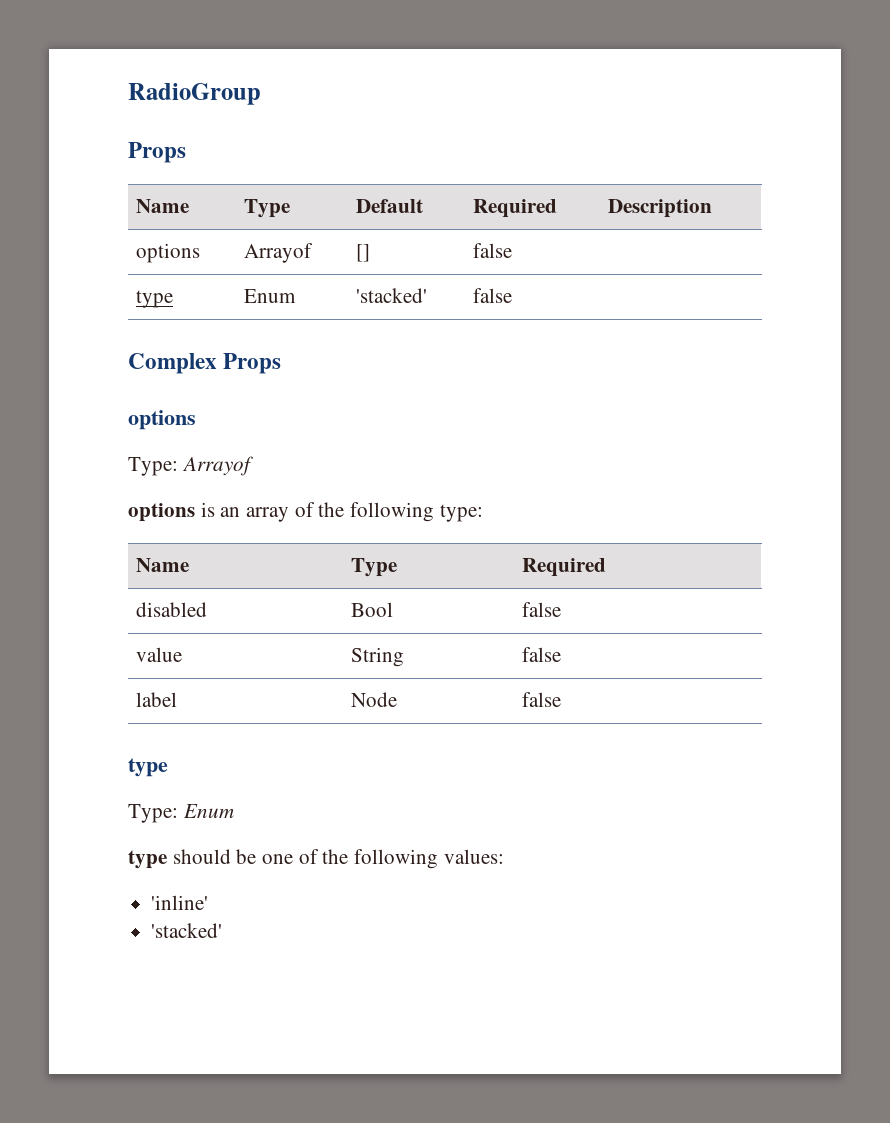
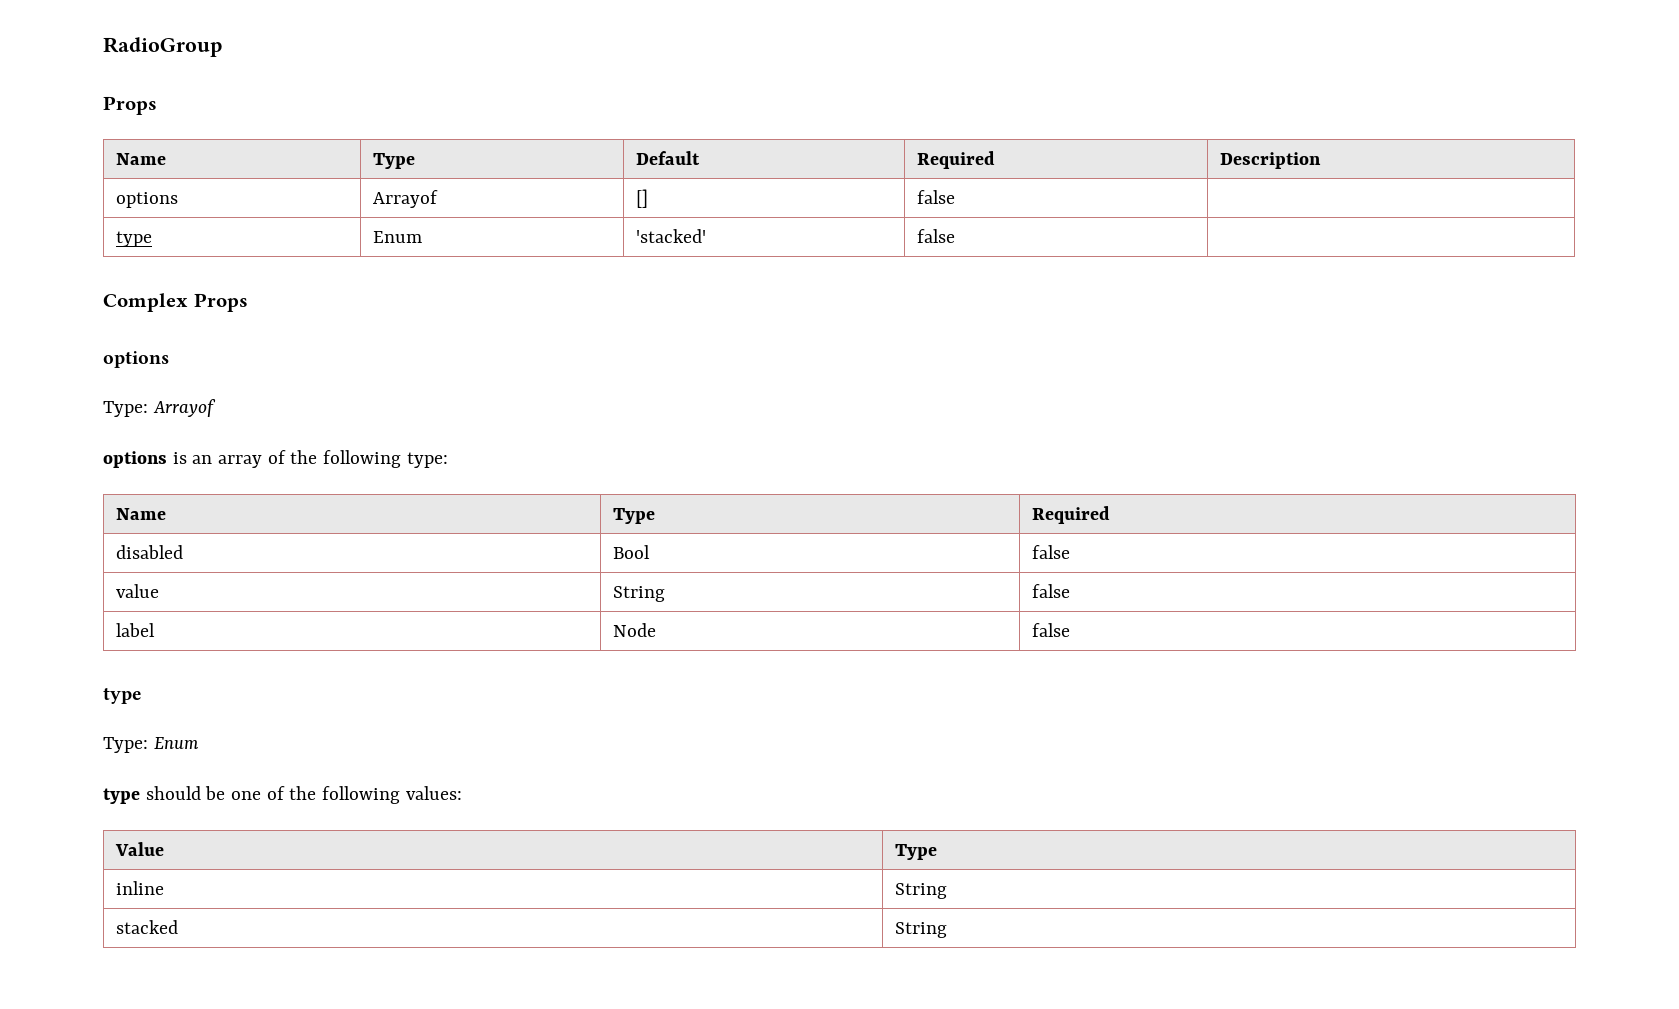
[151,895,209,910] [151,923,223,938] // 'inline' // 'stacked' -> [115,842,165,856] [895,844,938,860] [116,881,165,895] [895,883,948,899] [116,920,179,934] [895,922,948,938] // Value | Type // inline | String // stacked | String

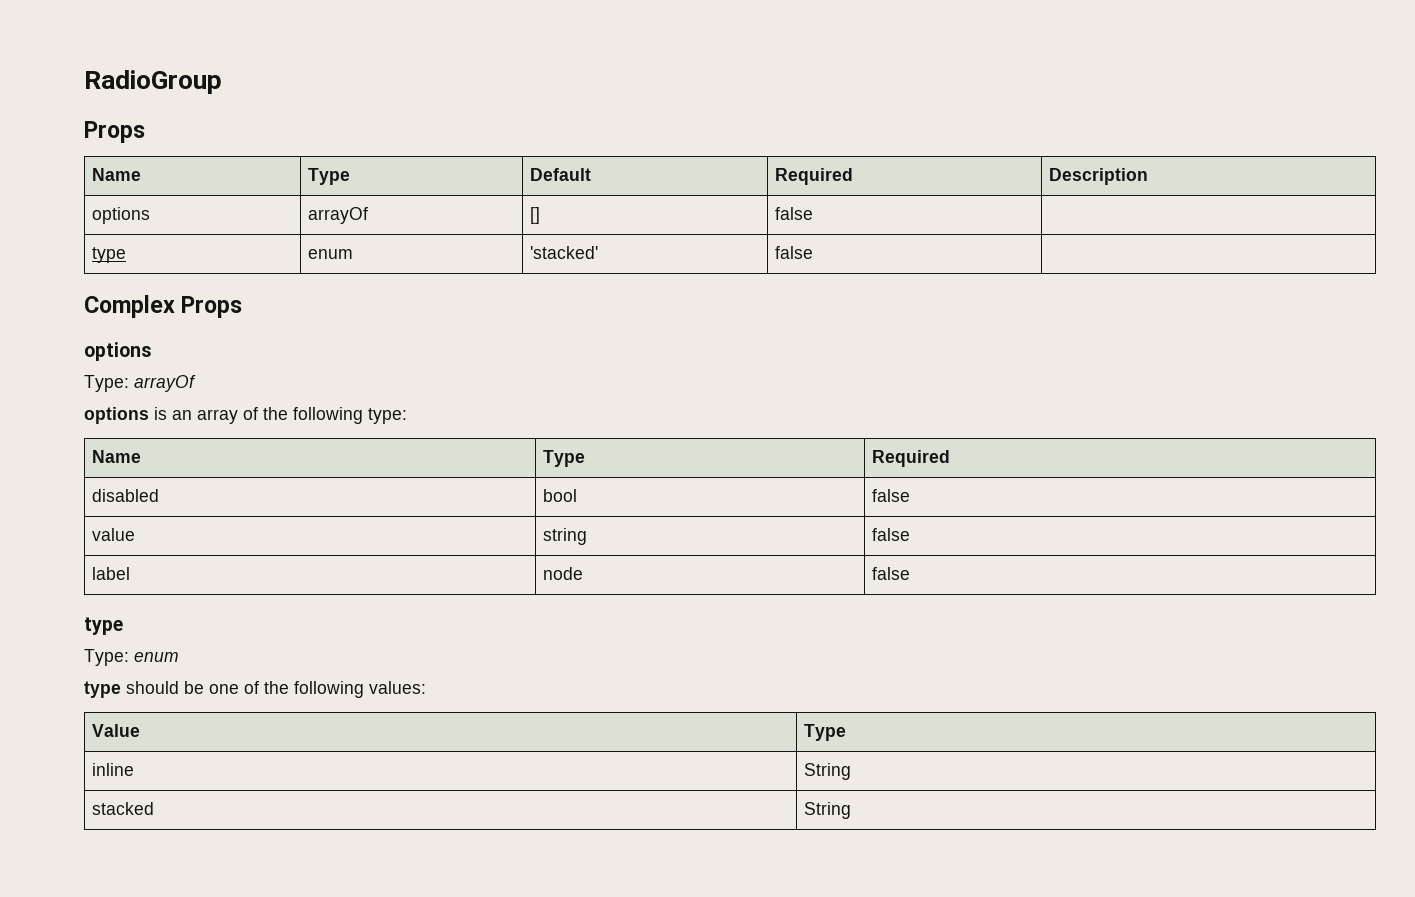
[373,190,439,208] Arrayof -> [308,207,369,224] arrayOf
[373,231,423,243] Enum -> [308,249,354,259] enum
[152,399,216,417] Arrayof -> [134,375,196,392] arrayOf
[613,545,651,559] Bool -> [543,489,578,502] bool
[613,586,666,602] String -> [543,528,588,545] string
[613,623,657,637] Node -> [543,567,584,580] node
[153,737,199,749] Enum -> [134,652,179,662] enum

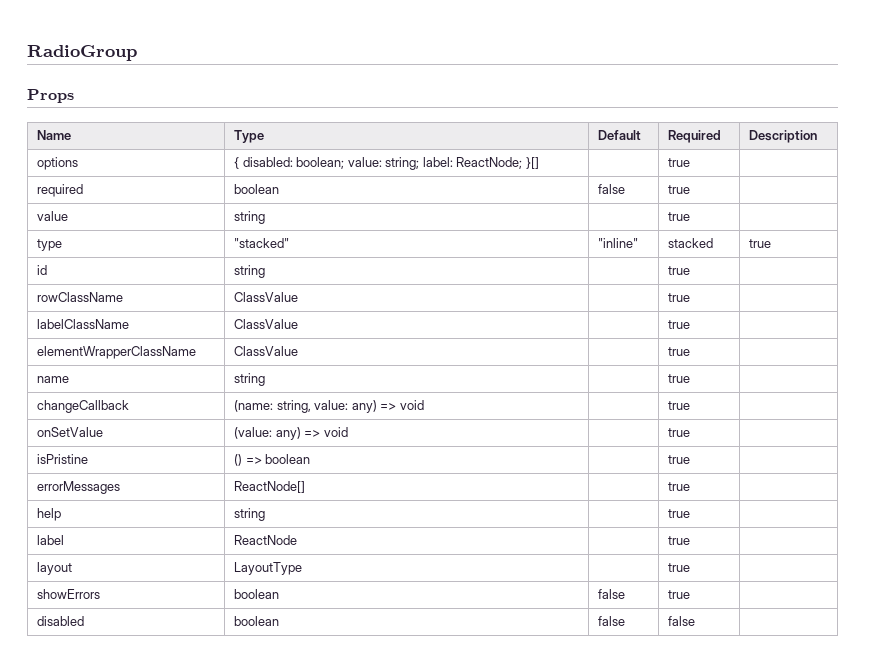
[308,207,369,224] [530,207,541,224] [775,207,814,220] [92,247,127,263] [308,249,354,259] [530,246,599,259] [775,246,814,259] [84,295,243,318] [84,342,151,361] [84,375,196,392] [84,407,407,424] [92,450,142,463] [543,450,586,467] [872,450,951,467] [92,489,160,502] [543,489,578,502] [872,489,911,502] [92,528,136,541] [543,528,588,545] [872,528,911,541] [92,567,131,580] [543,567,584,580] [872,567,911,580] [84,617,123,635] [84,649,179,666] [84,681,426,698] [92,724,141,737] [804,724,847,741] [92,763,135,776] [804,763,852,780] [92,802,155,815] [804,802,852,819] arrayOf | [] | false | // type | enum | 'stacked' | false | // Complex Props // options // Type: arrayOf // options is an array of the following type: // Name | Type | Required // disabled | bool | false // value | string | false // label | node | false // type // Type: enum // type should be one of the following values: // Value | Type // inline | String // stacked | String -> [234,157,539,170] [668,158,691,167] [37,184,84,197] [234,184,280,194] [598,184,626,194] [668,185,691,194] [37,211,69,221] [234,211,266,224] [668,212,691,221] [37,239,63,251] [234,238,290,248] [598,238,639,248] [668,238,714,248] [749,239,772,248] [37,265,48,275] [234,265,266,278] [668,266,691,275] [37,292,124,302] [234,292,299,302] [668,293,691,302] [37,319,130,329] [234,319,299,329] [668,320,691,329] [37,346,197,359] [234,346,299,356] [668,347,691,356] [37,376,70,383] [234,373,266,386] [668,374,691,383] [37,400,130,413] [234,400,424,413] [668,401,691,410] [37,427,104,437] [234,427,348,440] [668,428,691,437] [37,454,89,464] [234,454,311,466] [668,455,691,464] [37,481,121,494] [234,481,306,493] [668,482,691,491] [37,508,62,521] [234,508,266,521] [668,509,691,518] [37,535,65,545] [234,535,298,545] [668,536,691,545] [37,562,73,575] [234,562,303,575] [668,563,691,572] [37,589,101,599] [234,589,280,599] [598,589,626,599] [668,590,691,599] [37,616,85,626] [234,616,280,626] [598,616,626,626] [668,616,696,626] { disabled: boolean; value: string; label: ReactNode; }[] | | true | // required | boolean | false | true | // value | string | | true | // type | "stacked" | "inline" | stacked | true // id | string | | true | // rowClassName | ClassValue | | true | // labelClassName | ClassValue | | true | // elementWrapperClassName | ClassValue | | true | // name | string | | true | // changeCallback | (name: string, value: any) => void | | true | // onSetValue | (value: any) => void | | true | // isPristine | () => boolean | | true | // errorMessages | ReactNode[] | | true | // help | string | | true | // label | ReactNode | | true | // layout | LayoutType | | true | // showErrors | boolean | false | true | // disabled | boolean | false | false |

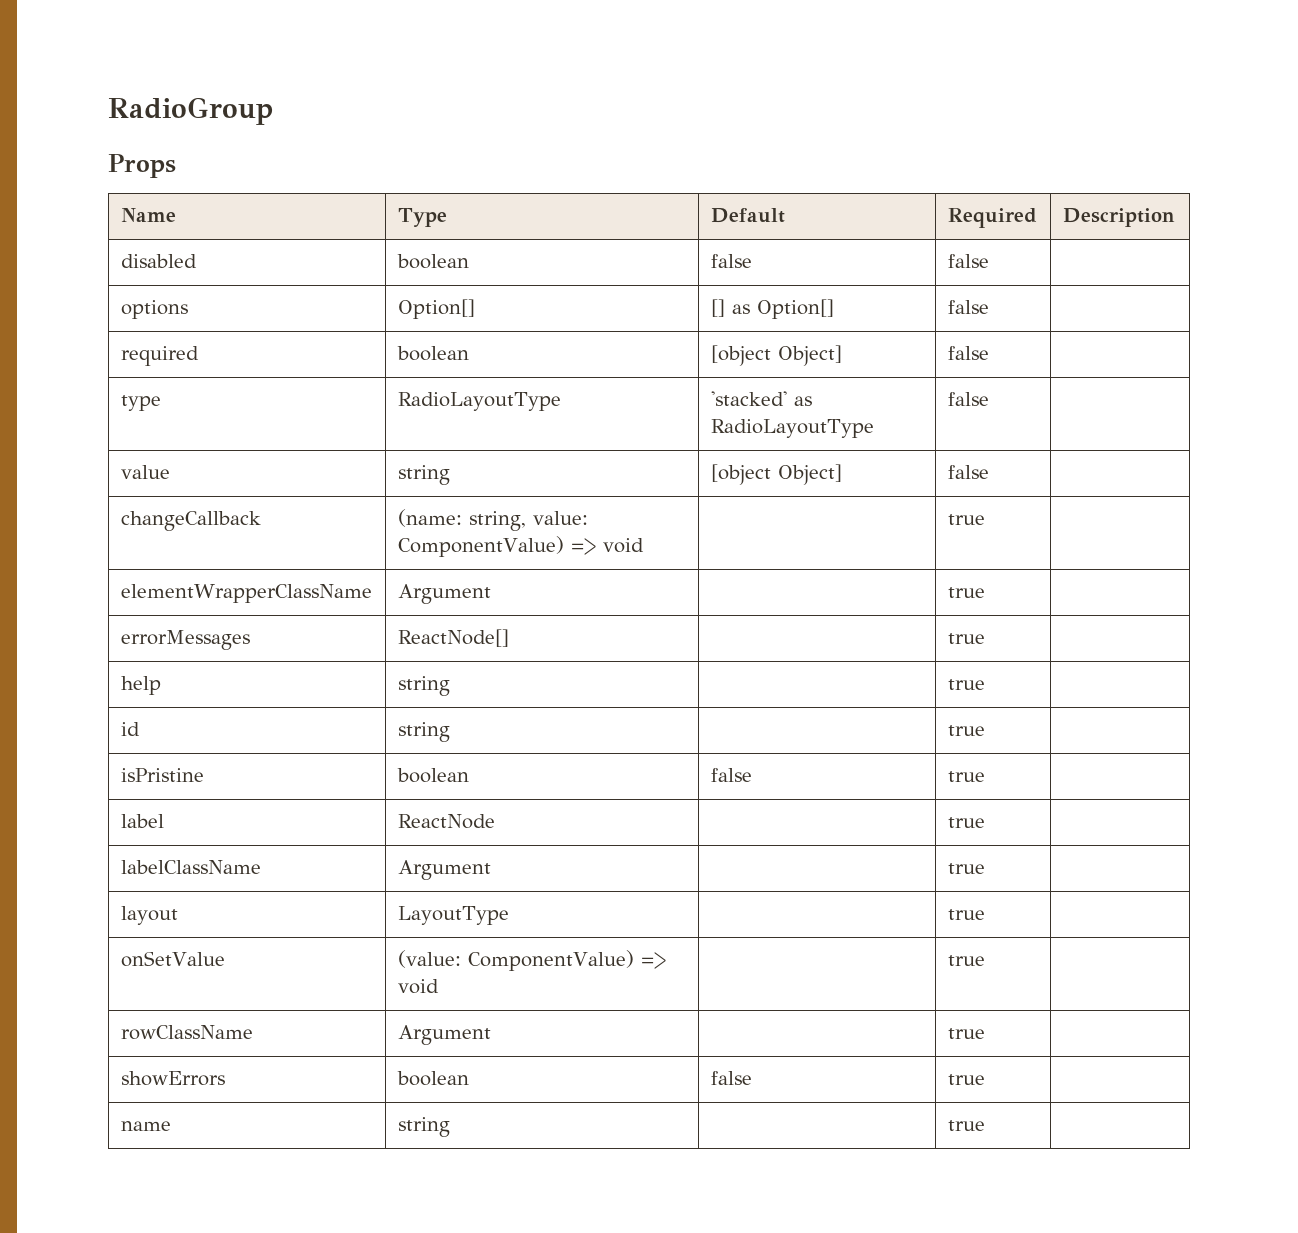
[37,157,79,170] [234,157,539,170] [668,158,691,167] options | { disabled: boolean; value: string; label: ReactNode; }[] | | true -> [120,254,197,268] [396,254,469,269] [710,254,752,268] [947,254,989,268] [120,300,188,319] [397,299,475,319] [710,299,834,319] [947,300,989,314] disabled | boolean | false | false | // options | Option[] | [] as Option[] | false
[598,184,626,194] [668,185,691,194] [37,211,69,221] [234,211,266,224] [668,212,691,221] [37,239,63,251] [234,238,290,248] [598,238,639,248] [668,238,714,248] [749,239,772,248] [37,265,48,275] [234,265,266,278] [668,266,691,275] [37,292,124,302] [234,292,299,302] [668,293,691,302] [37,319,130,329] [234,319,299,329] [668,320,691,329] [37,346,197,359] [234,346,299,356] [668,347,691,356] [37,376,70,383] [234,373,266,386] [668,374,691,383] [37,400,130,413] [234,400,424,413] [668,401,691,410] [37,427,104,437] [234,427,348,440] [668,428,691,437] [37,454,89,464] [234,454,311,466] | false | true | // value | string | | true | // type | "stacked" | "inline" | stacked | true // id | string | | true | // rowClassName | ClassValue | | true | // labelClassName | ClassValue | | true | // elementWrapperClassName | ClassValue | | true | // name | string | | true | // changeCallback | (name: string, value: any) => void | | true | // onSetValue | (value: any) => void | | true | // isPristine | () => boolean -> [710,345,842,366] [947,346,989,360] [120,395,161,411] [397,392,561,411] [710,391,812,406] [710,419,874,438] [947,392,989,406] [120,465,170,479] [397,465,450,485] [710,464,842,485] [947,465,989,479] [120,511,261,531] [397,509,588,531] [397,536,644,557] [947,514,985,525] [120,584,372,603] [397,584,491,604] | [object Object] | false | // type | RadioLayoutType | 'stacked' as RadioLayoutType | false | // value | string | [object Object] | false | // changeCallback | (name: string, value: ComponentValue) => void | | true | // elementWrapperClassName | Argument
(691, 513) none -> [120,722,140,736] [397,722,450,742] [947,725,985,736] [120,768,204,782] [396,768,469,783] [710,768,752,782] [947,771,985,782] // id | string | | true | // isPristine | boolean | false | true |
(691, 540) none -> [120,860,261,874] [397,860,491,880] [947,863,985,874] // labelClassName | Argument | | true |
(691, 567) none -> [120,951,225,967] [397,950,666,971] [397,979,439,994] [947,955,985,966] [120,1025,253,1040] [397,1025,491,1045] [947,1028,985,1039] // onSetValue | (value: ComponentValue) => void | | true | // rowClassName | Argument | | true |
[37,616,85,626] [234,616,280,626] [598,616,626,626] [668,616,696,626] disabled | boolean | false | false -> [120,1121,171,1131] [397,1117,450,1137] [947,1120,985,1131] name | string | | true

